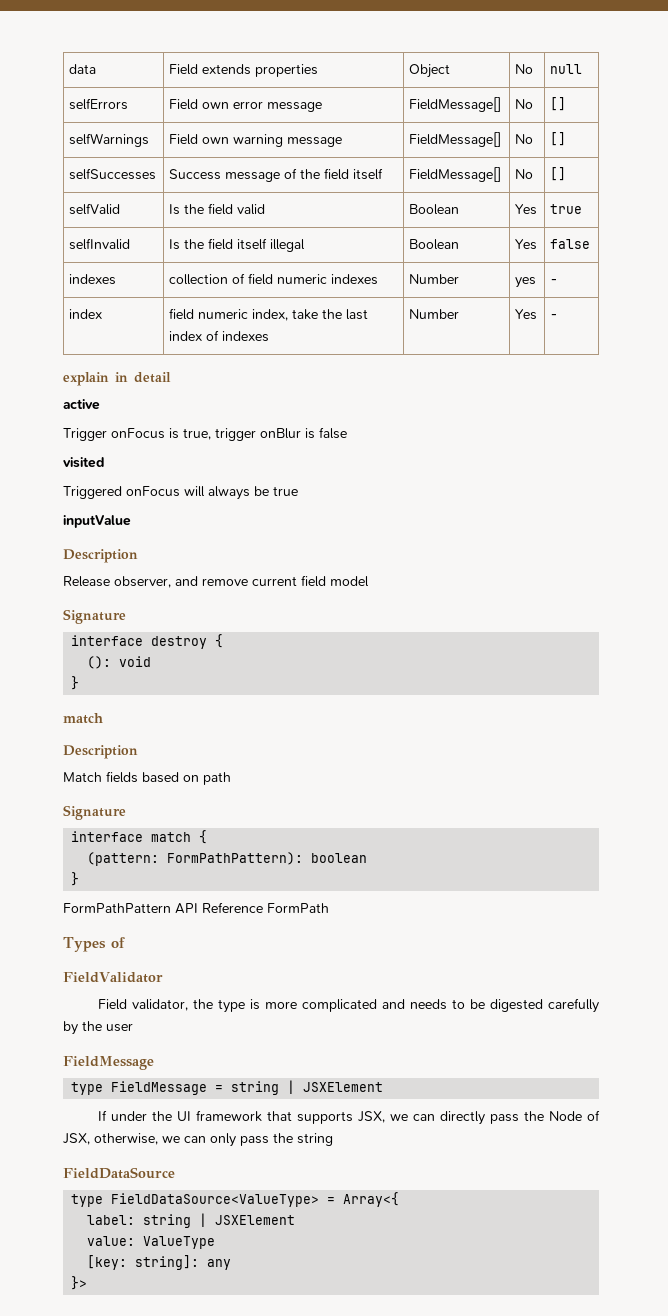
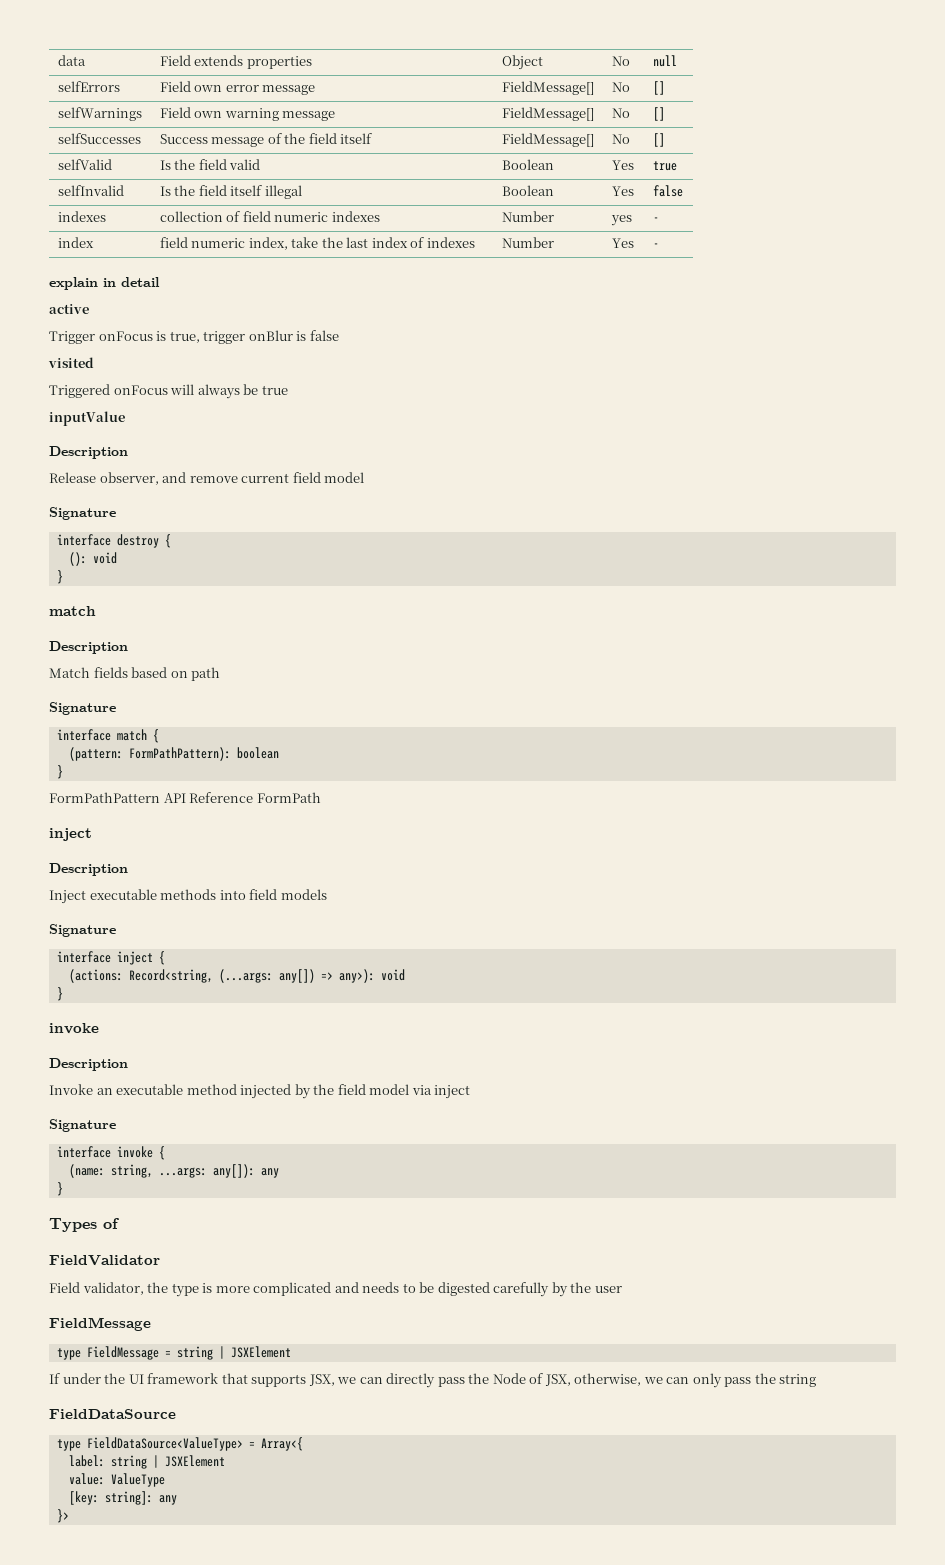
(329, 908) none -> [49,828,92,841] [49,863,128,876] [49,889,327,904] [49,924,116,937] [56,951,165,965] [68,969,405,983] [56,987,63,1001] [49,1023,99,1034] [49,1058,128,1071] [49,1084,471,1099] [49,1119,116,1132] [56,1146,165,1160] [68,1164,279,1178] [56,1182,63,1196] // inject // Description // Inject executable methods into field models // Signature // interface inject { // (actions: Record<string, (...args: any[]) => any>): void // } // invoke // Description // Invoke an executable method injected by the field model via inject // Signature // interface invoke { // (name: string, ...args: any[]): any // }

